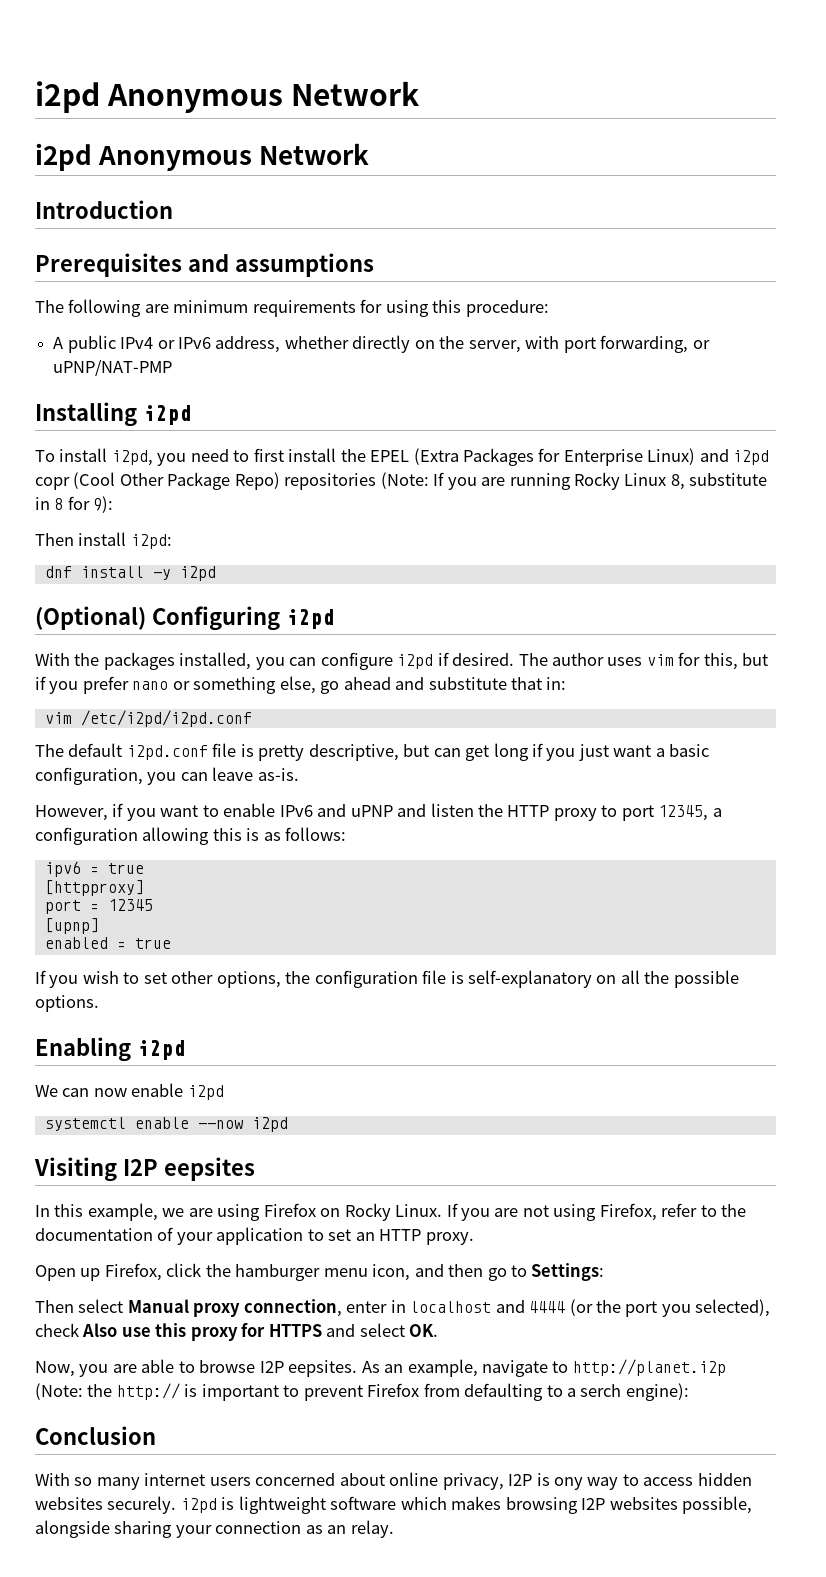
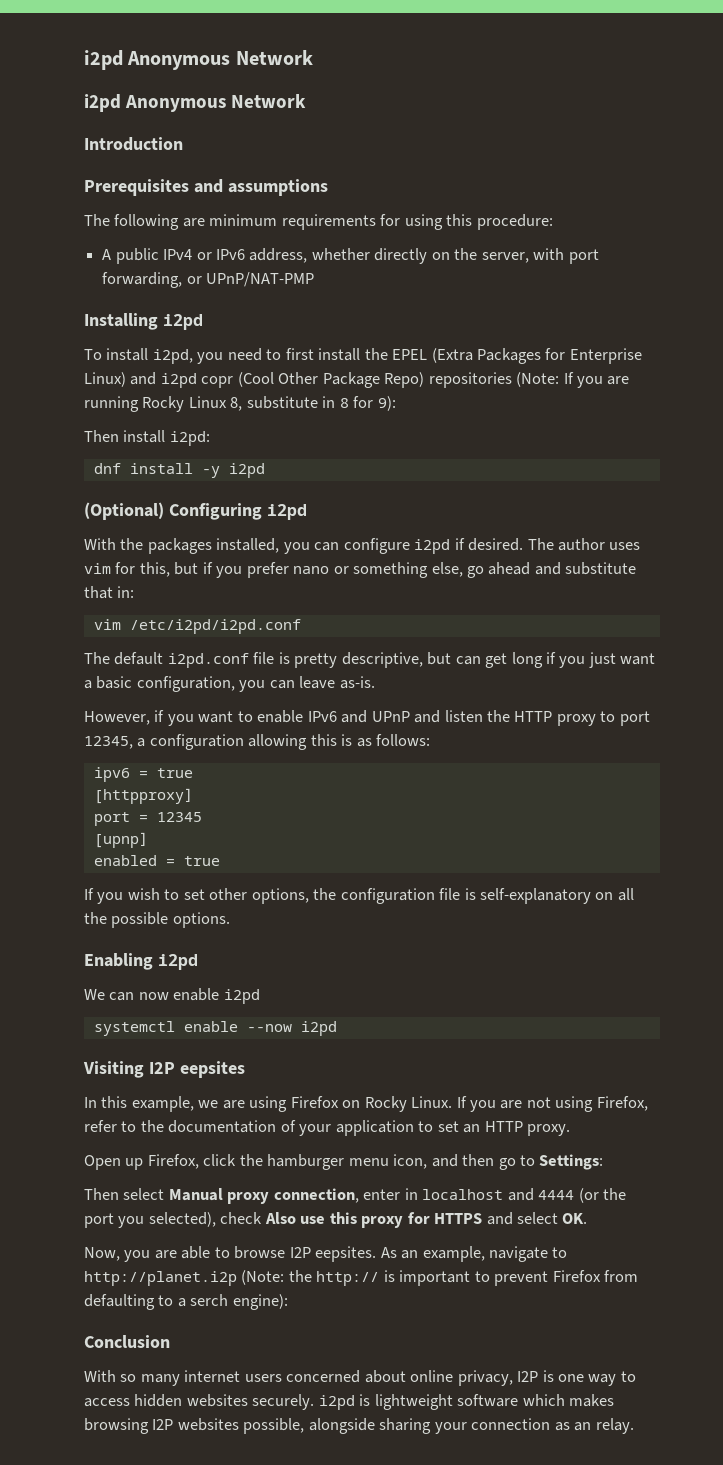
[53,359,173,376] uPNP/NAT-PMP -> [206,272,315,287] UPnP/NAT-PMP
[350,805,393,817] uPNP -> [371,711,410,722] UPnP
[554,1477,584,1490] ony -> [558,1374,585,1382] one

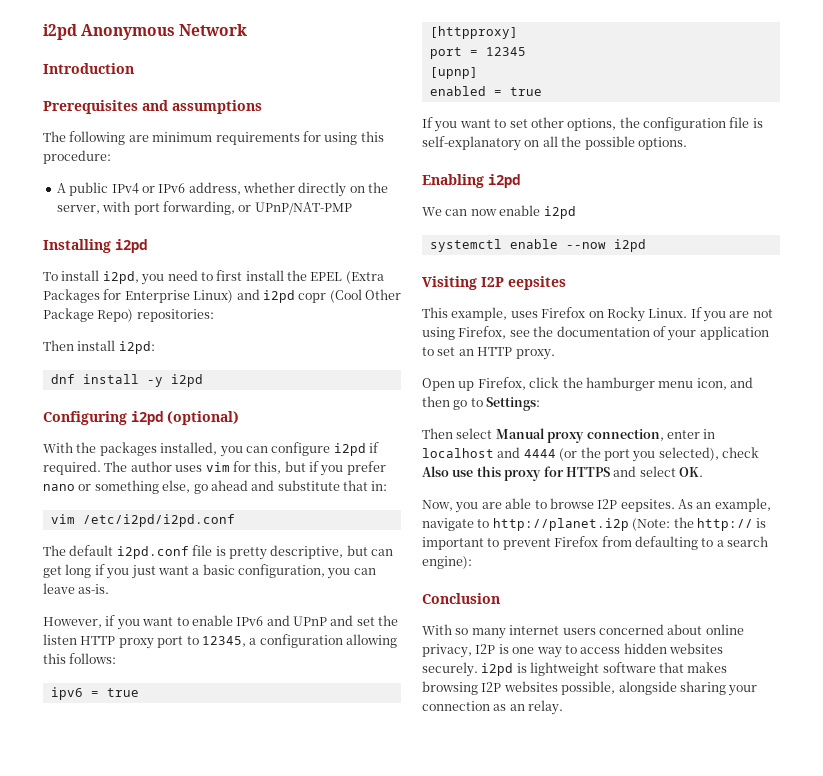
[84,50,313,70] [84,94,307,112] i2pd Anonymous Network // i2pd Anonymous Network -> [43,24,248,40] i2pd Anonymous Network
[428,372,630,388] [84,396,396,412] repositories (Note: If you are running Rocky Linux 8, substitute in 8 for 9): -> [136,309,214,322] repositories:
[84,502,164,520] (Optional) -> (203, 380) none
(307, 512) none -> [167,411,239,425] (optional)
[468,538,524,551] desired. -> [43,461,101,475] required.
[444,710,650,726] listen the HTTP proxy to port -> [356,615,399,626] [43,634,199,649] set the listen HTTP proxy port to
[341,734,372,747] is as -> (66, 658) none
[127,888,160,900] wish -> [459,119,491,128] want
[84,1096,288,1112] In this example, we are using -> [422,307,538,321] This example, uses
[84,1120,137,1132] refer to -> [509,330,530,337] see
[190,1294,229,1306] serch -> [727,536,768,547] search
[522,1394,565,1406] which -> [658,662,684,673] that

